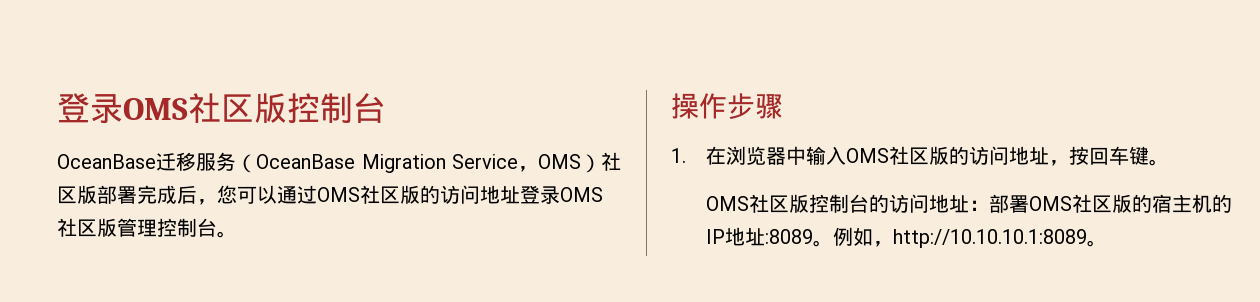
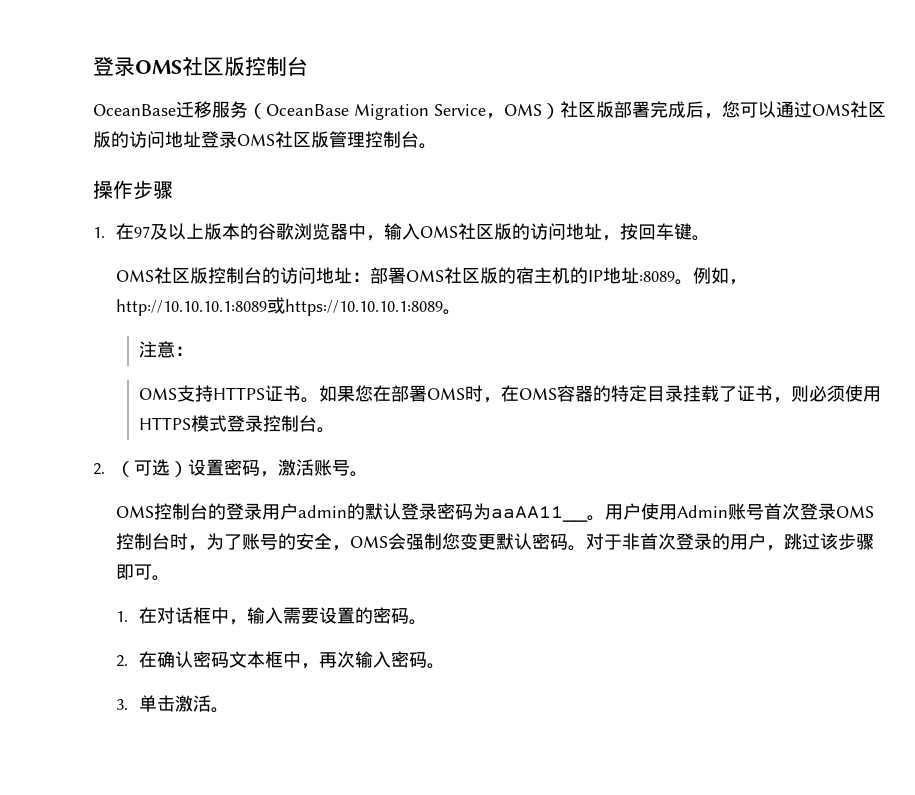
(726, 155) none -> [134,223,295,240] 97及以上版本的谷歌
(806, 155) none -> [366,235,385,241] ，
[1086,240,1107,247] 。 -> [267,297,462,316] [139,341,194,358] [139,385,882,403] [139,415,336,433] [93,459,369,477] [116,503,875,522] [116,533,875,551] [116,564,171,581] [116,607,428,625] [116,651,446,669] [116,695,230,713] 或https://10.10.10.1:8089。 // 注意： // OMS支持HTTPS证书。如果您在部署OMS时，在OMS容器的特定目录挂载了证书，则必须使用HTTPS模式登录控制台。 // 2.（可选）设置密码，激活账号。 // OMS控制台的登录用户admin的默认登录密码为aaAA11__。用户使用Admin账号首次登录OMS控制台时，为了账号的安全，OMS会强制您变更默认密码。对于非首次登录的用户，跳过该步骤即可。 // 1.在对话框中，输入需要设置的密码。 // 2.在确认密码文本框中，再次输入密码。 // 3.单击激活。

